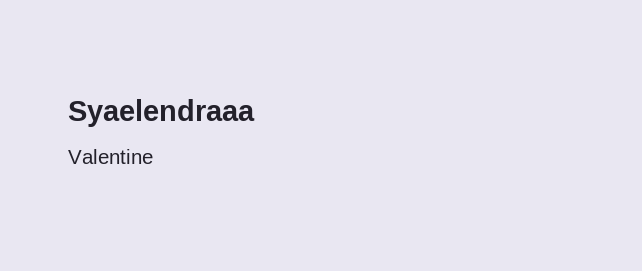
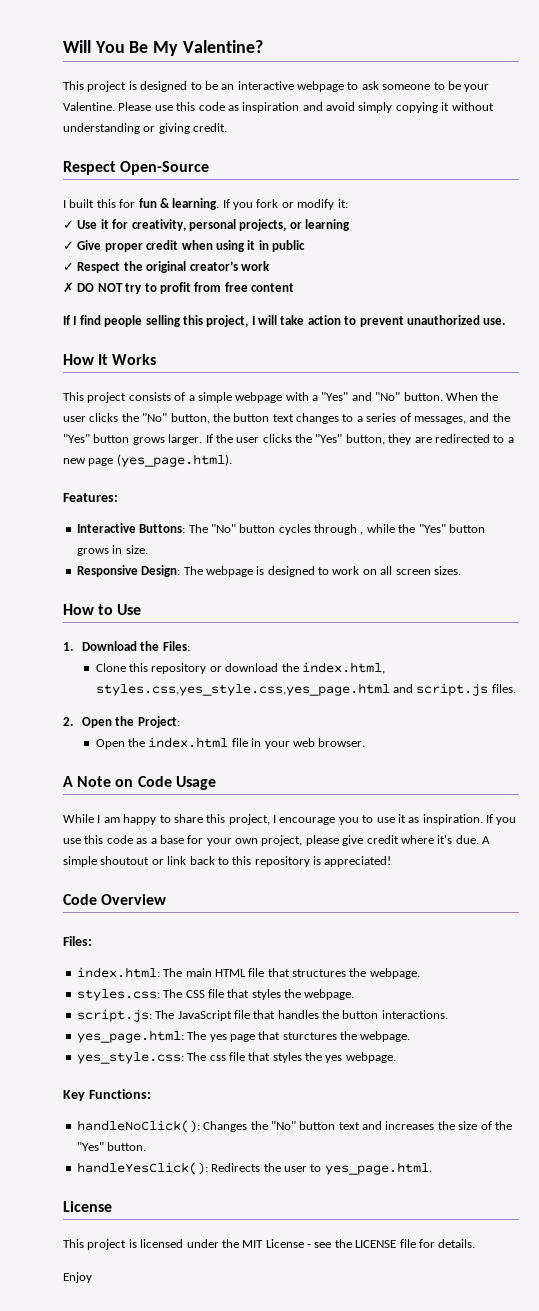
[68,99,255,127] [68,149,153,164] Syaelendraaa // Valentine -> [63,40,263,56] [63,81,490,92] [63,102,494,113] [63,123,228,134] [63,161,210,175] [63,198,348,210] [63,219,350,231] [63,240,305,252] [63,261,270,273] [63,282,294,294] [63,315,506,327] [63,354,157,365] [63,392,499,403] [63,413,510,424] [63,434,514,445] [63,454,232,467] [63,493,118,502] [76,523,485,535] [76,545,148,556] [76,565,461,577] [63,604,142,615] [63,641,190,651] [95,662,385,674] [95,683,516,696] [63,716,180,728] [95,737,366,749] [63,776,216,790] [63,814,517,825] [63,835,490,846] [63,856,392,867] [63,894,167,905] [63,936,92,946] [76,967,420,979] [76,989,355,1001] [76,1009,448,1022] [76,1030,411,1043] [76,1052,396,1064] [63,1089,151,1101] [76,1120,512,1133] [76,1142,147,1151] [76,1162,432,1175] [63,1201,112,1212] [63,1239,476,1250] [63,1272,92,1283] Will You Be My Valentine? // This project is designed to be an interactive webpage to ask someone to be your Valentine. Please use this code as inspiration and avoid simply copying it without understanding or giving credit. // Respect Open-Source // I built this for fun & learning. If you fork or modify it: // ✓ Use it for creativity, personal projects, or learning // ✓ Give proper credit when using it in public // ✓ Respect the original creator’s work // ✗ DO NOT try to profit from free content // If I find people selling this project, I will take action to prevent unauthorized use. // How It Works // This project consists of a simple webpage with a "Yes" and "No" button. When the user clicks the "No" button, the button text changes to a series of messages, and the "Yes" button grows larger. If the user clicks the "Yes" button, they are redirected to a new page (yes_page.html). // Features: // Interactive Buttons: The "No" button cycles through , while the "Yes" button grows in size. // Responsive Design: The webpage is designed to work on all screen sizes. // How to Use // 1. Download the Files: // Clone this repository or download the index.html, styles.css,yes_style.css,yes_page.html and script.js files. // 2. Open the Project: // Open the index.html file in your web browser. // A Note on Code Usage // While I am happy to share this project, I encourage you to use it as inspiration. If you use this code as a base for your own project, please give credit where it's due. A simple shoutout or link back to this repository is appreciated! // Code Overview // Files: // index.html: The main HTML file that structures the webpage. // styles.css: The CSS file that styles the webpage. // script.js: The JavaScript file that handles the button interactions. // yes_page.html: The yes page that sturctures the webpage. // yes_style.css: The css file that styles the yes webpage. // Key Functions: // handleNoClick(): Changes the "No" button text and increases the size of the "Yes" button. // handleYesClick(): Redirects the user to yes_page.html. // License // This project is licensed under the MIT License - see the LICENSE file for details. // Enjoy

